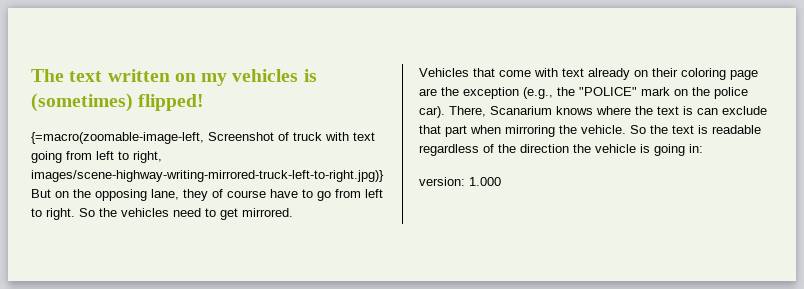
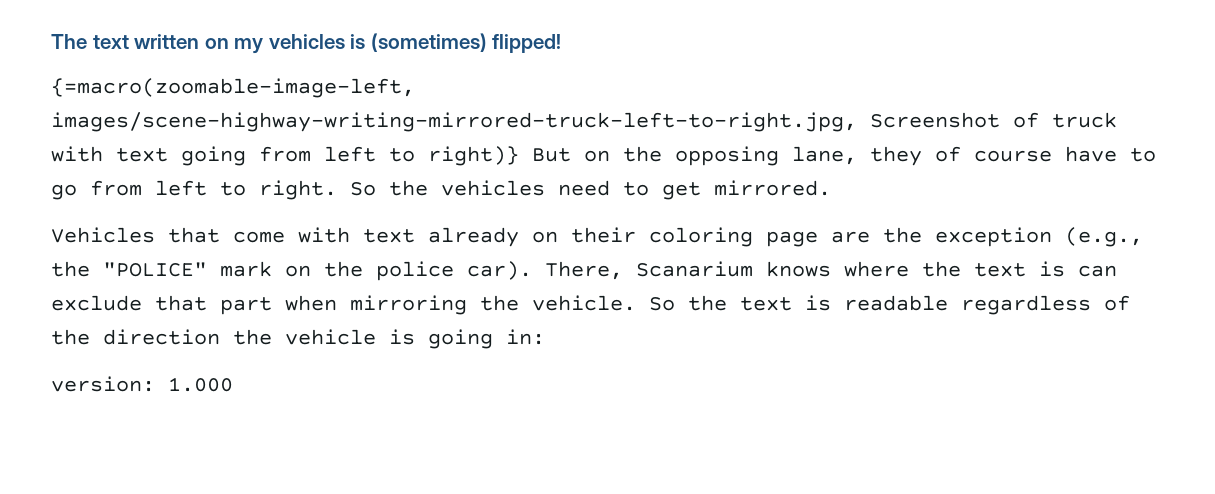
(204, 138) none -> [51,112,857,132] images/scene-highway-writing-mirrored-truck-left-to-right.jpg,
[133,151,162,163] [31,170,384,182] right, images/scene-highway-writing-mirrored-truck-left-to-right.jpg)} -> [428,146,519,166] right)}

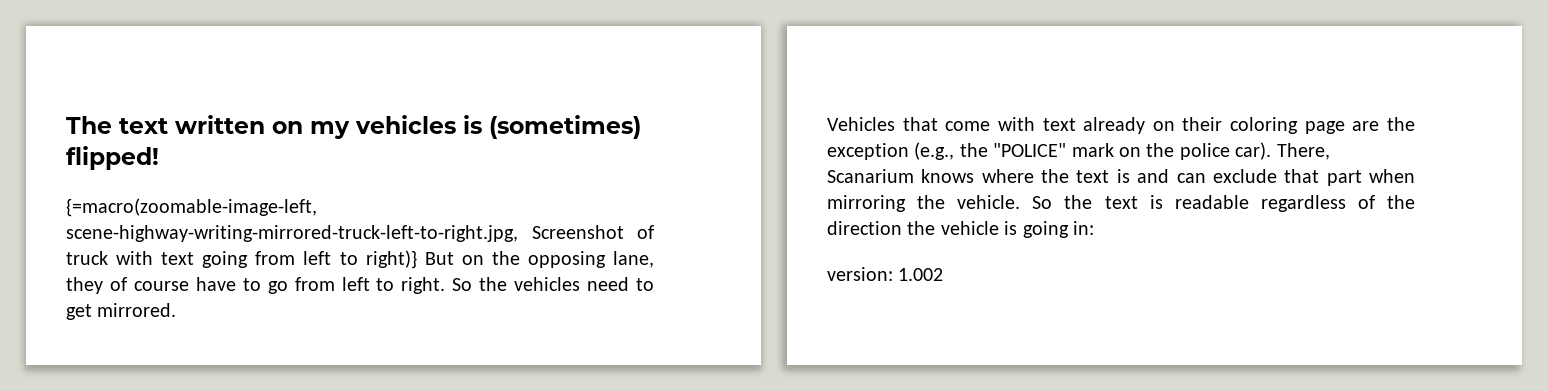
[51,112,857,132] images/scene-highway-writing-mirrored-truck-left-to-right.jpg, -> [66,225,518,242] scene-highway-writing-mirrored-truck-left-to-right.jpg,
(1065, 269) none -> [1137,169,1170,183] and
[168,377,233,392] 1.000 -> [898,268,944,281] 1.002

